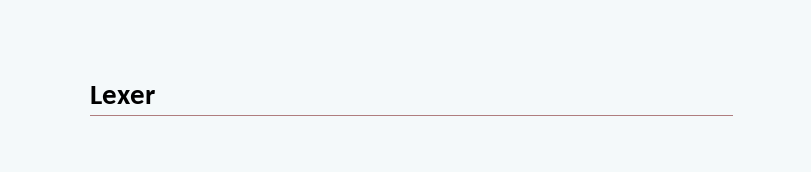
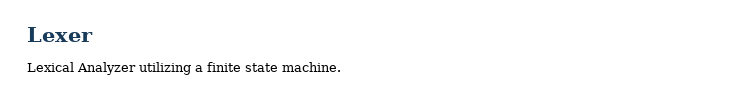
(155, 95) none -> [27,62,341,75] // Lexical Analyzer utilizing a finite state machine.

